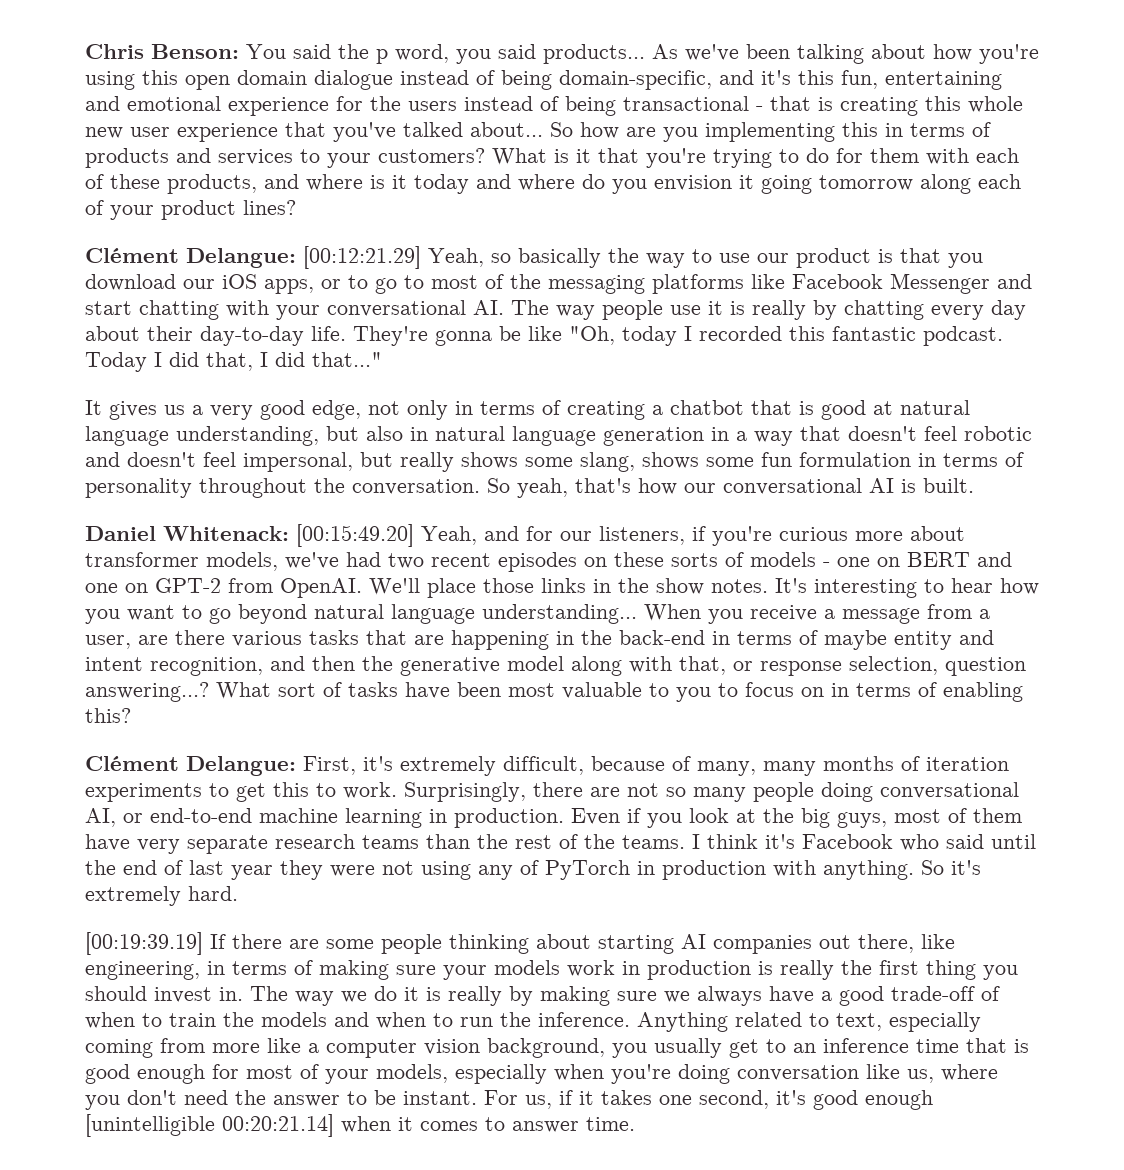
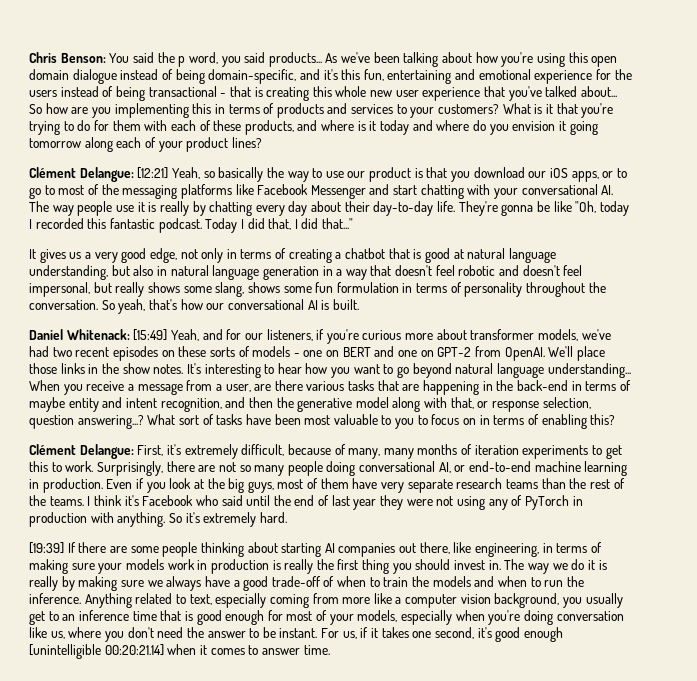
[303,246,421,269] [00:12:21.29] -> [137,167,169,179] [12:21]
[296,524,414,547] [00:15:49.20] -> [133,329,168,341] [15:49]
[85,932,203,955] [00:19:39.19] -> [29,542,64,554] [19:39]

